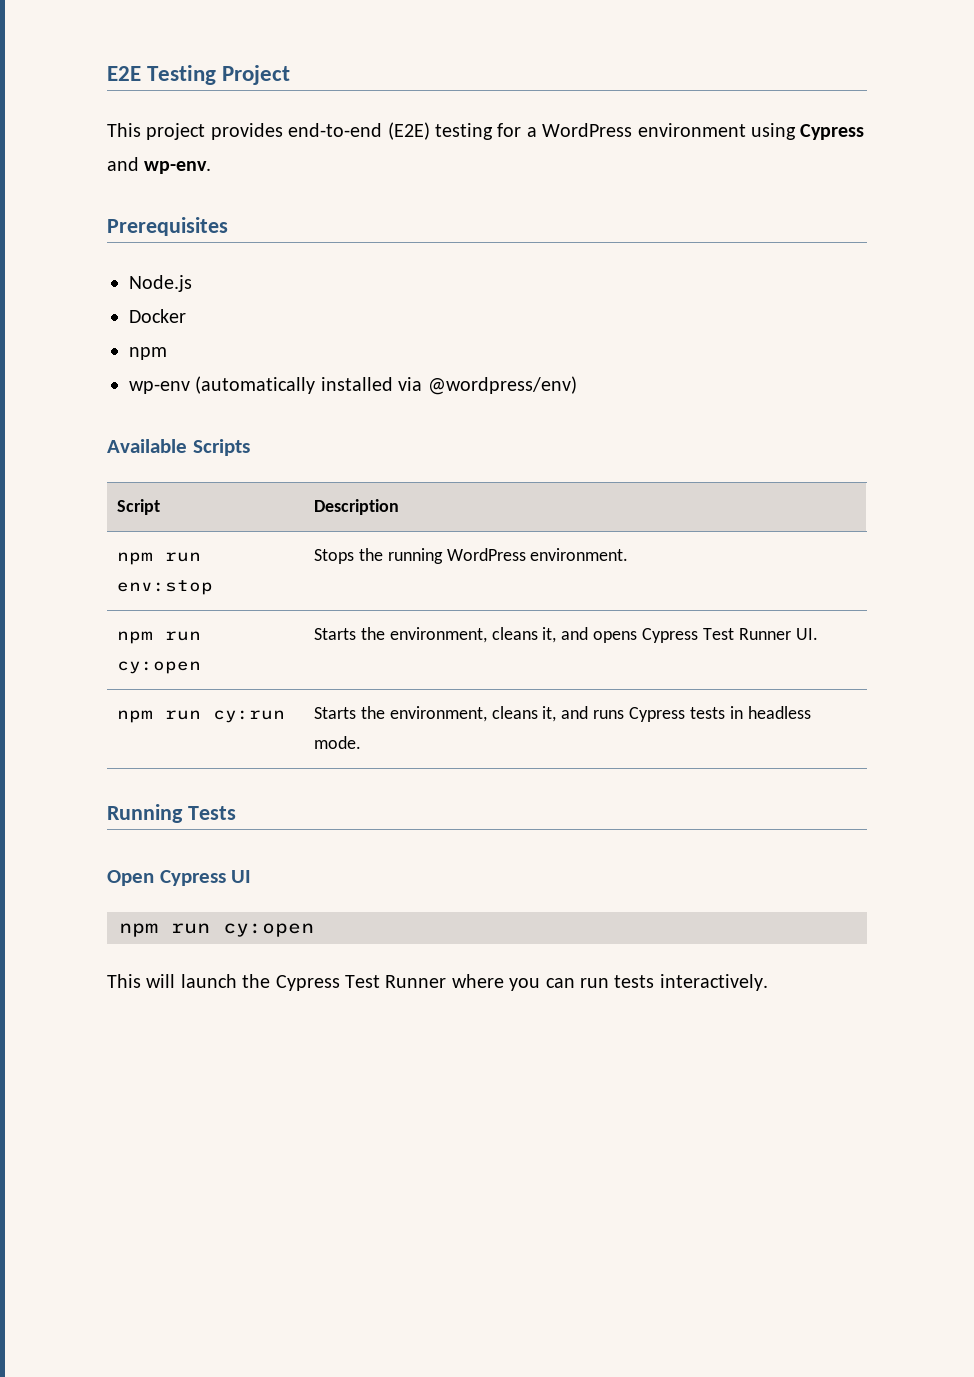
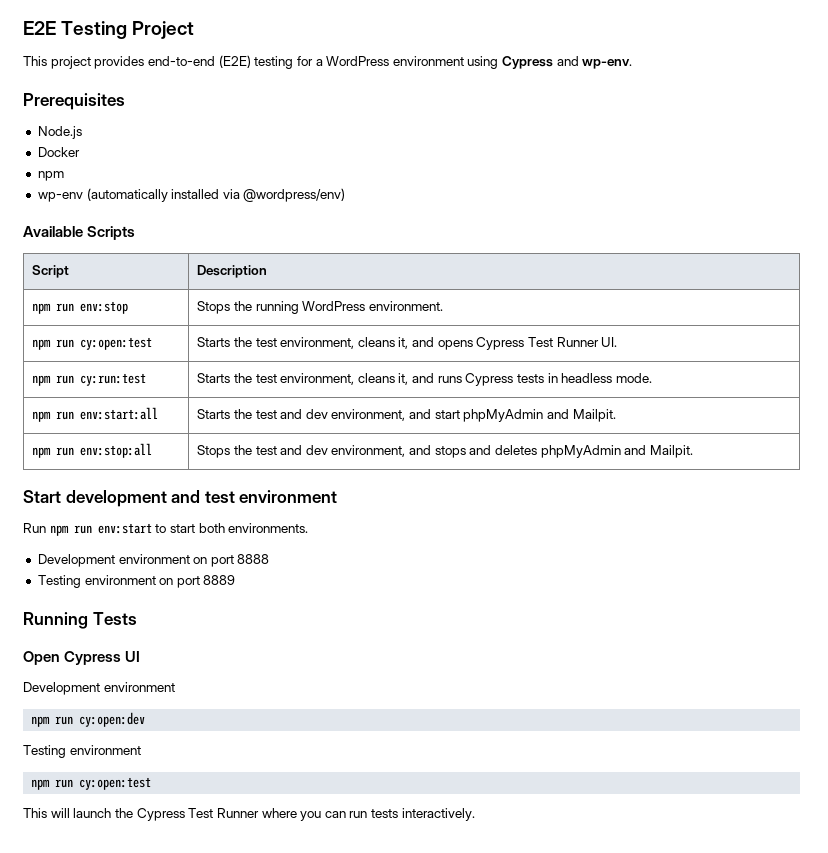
[116,661,201,674] [313,627,385,640] cy:open | Starts the -> [80,337,153,350] [197,337,277,347] cy:open:test | Starts the test
[212,710,285,723] [313,706,385,719] cy:run | Starts the -> [80,373,147,386] [197,373,277,383] cy:run:test | Starts the test
(361, 742) none -> [32,407,159,422] [197,409,616,422] [32,443,153,458] [197,445,694,458] [23,490,338,507] [23,523,309,536] [37,554,270,567] [37,575,236,588] // npm run env:start:all | Starts the test and dev environment, and start phpMyAdmin and Mailpit. // npm run env:stop:all | Stops the test and dev environment, and stops and deletes phpMyAdmin and Mailpit. // Start development and test environment // Run npm run env:start to start both environments. // Development environment on port 8888 // Testing environment on port 8889
[119,923,314,937] // npm run cy:open -> [23,682,175,695] [31,712,146,727] [23,745,141,758] [31,777,152,790] // Development environment // npm run cy:open:dev // Testing environment // npm run cy:open:test

